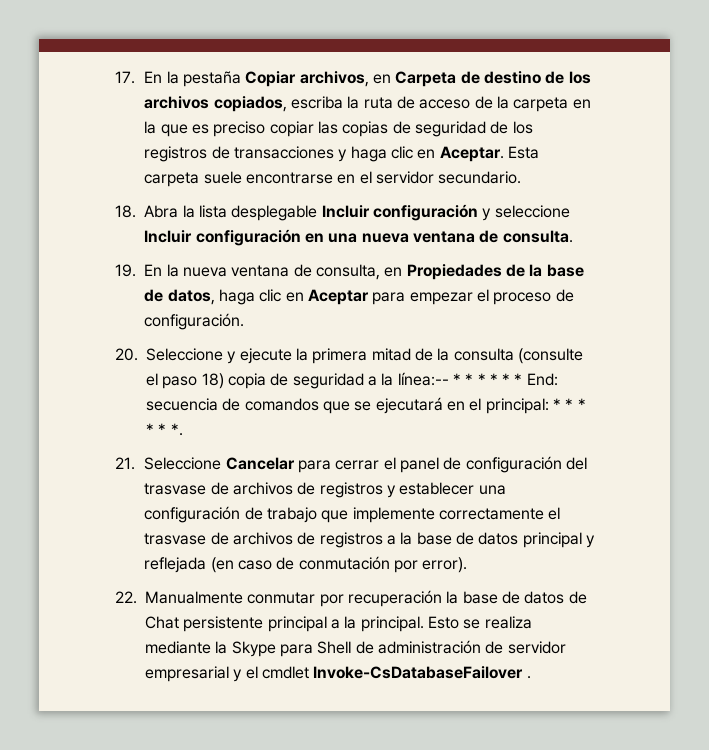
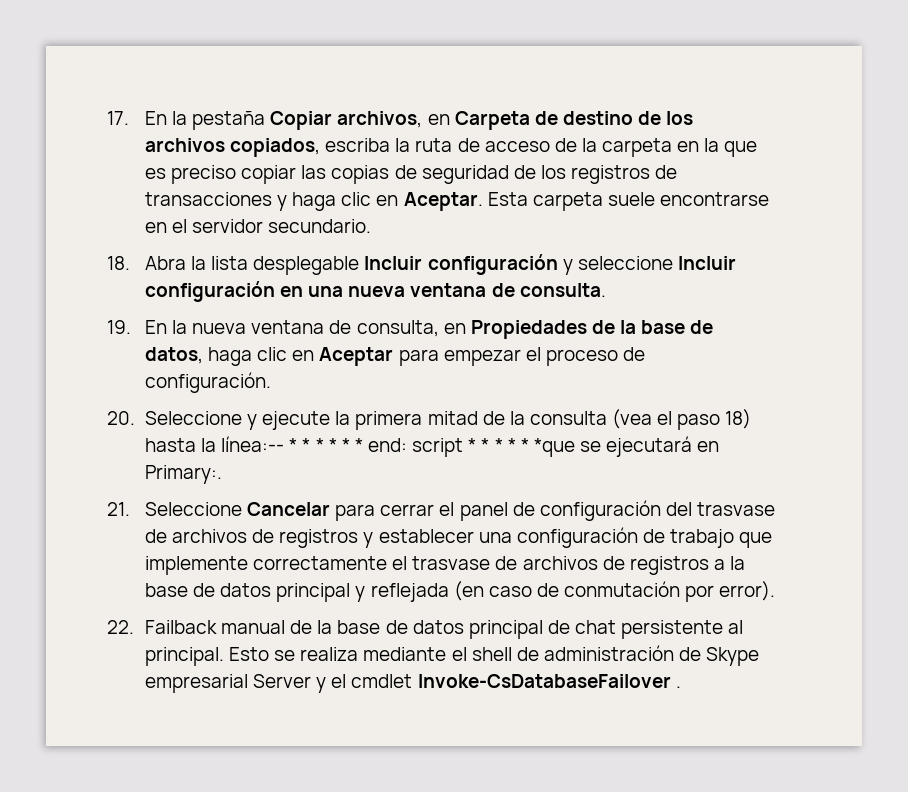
[517,348,583,364] (consulte -> [612,409,653,429] (vea
[227,373,377,389] copia de seguridad a -> [144,438,196,452] hasta
[526,373,558,386] [146,397,586,414] [146,423,183,436] End: secuencia de comandos que se ejecutará en el principal: * * * * * *. -> [368,436,720,457] [144,465,222,484] end: script * * * * * *que se ejecutará en Primary:.
[145,590,587,607] [145,616,357,632] Manualmente conmutar por recuperación la base de datos de Chat persistente principal a la -> [144,620,744,639] Failback manual de la base de datos principal de chat persistente al
[215,640,566,657] [145,666,229,682] la Skype para Shell de administración de servidor empresarial -> [451,645,760,666] [144,674,312,693] el shell de administración de Skype empresarial Server

